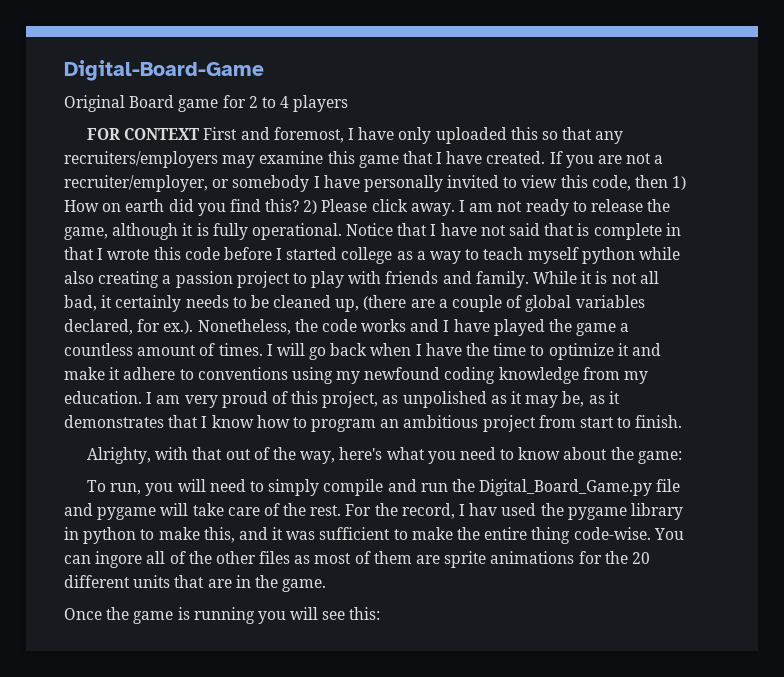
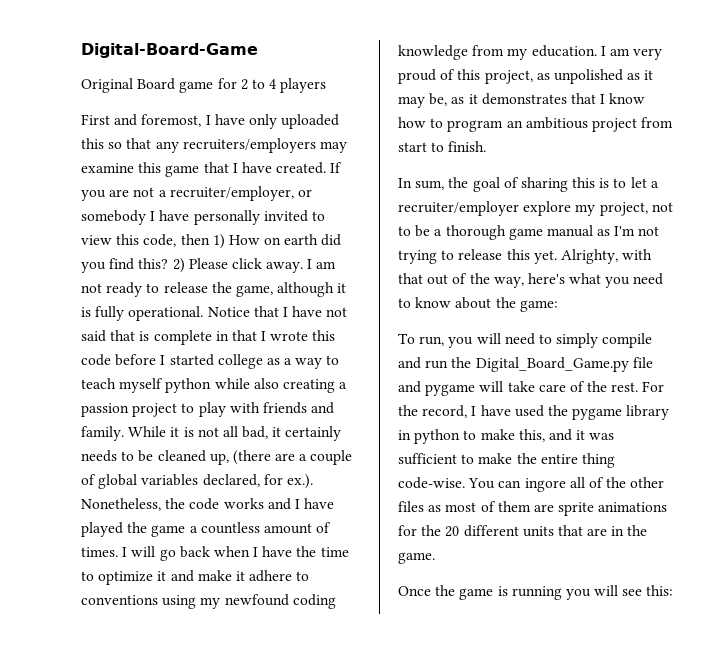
[87,128,200,140] FOR CONTEXT -> (327, 85) none
(683, 421) none -> [398,177,659,192] [398,201,673,216] [398,225,660,240] [398,249,557,264] In sum, the goal of sharing this is to let a recruiter/employer explore my project, not to be a thorough game manual as I'm not trying to release this yet.
[469,503,498,516] hav -> [480,405,511,416] have

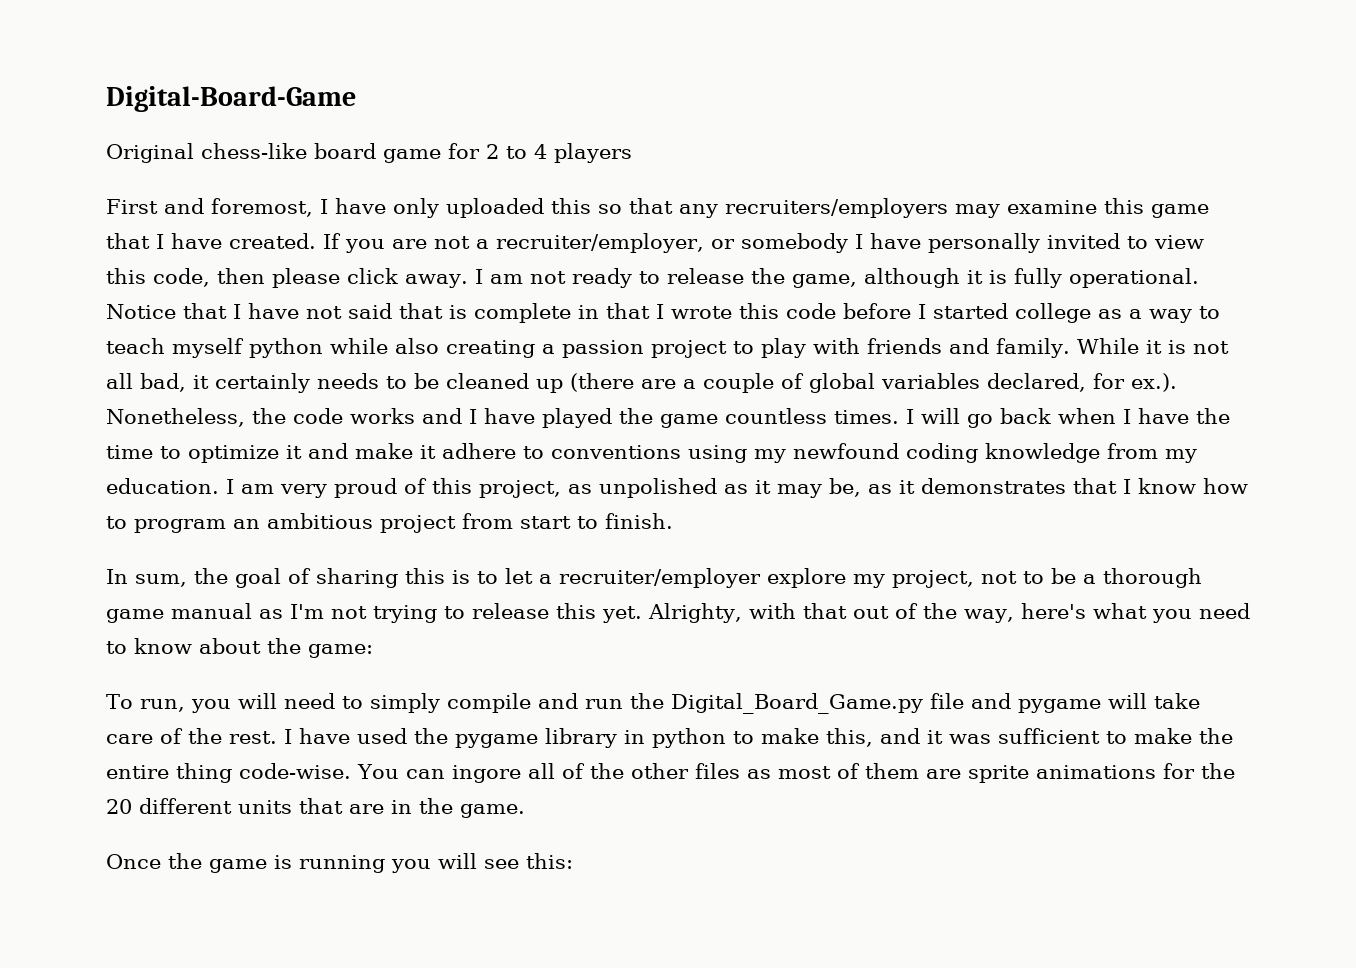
[137,78,176,90] Board -> [201,143,376,159] chess-like board
[212,234,342,249] [81,258,228,273] 1) How on earth did you find this? 2) Please -> [272,268,340,288] please
[209,453,229,465] up, -> [536,379,563,393] up
[189,522,332,534] a countless amount of -> [725,408,827,424] countless
[642,381,665,392] [398,405,468,418] For the record, -> (277, 737) none

